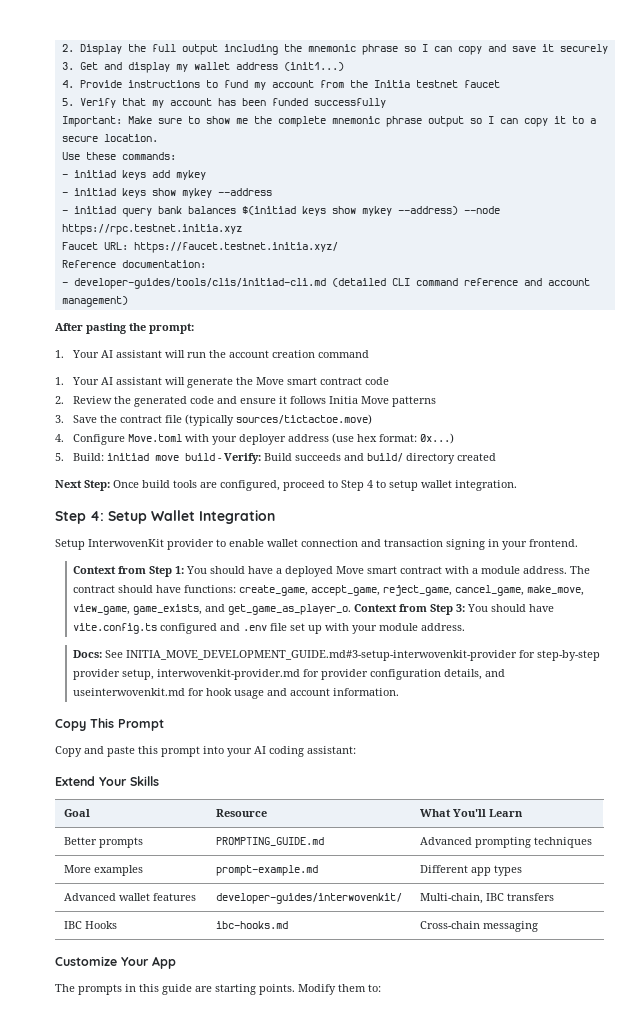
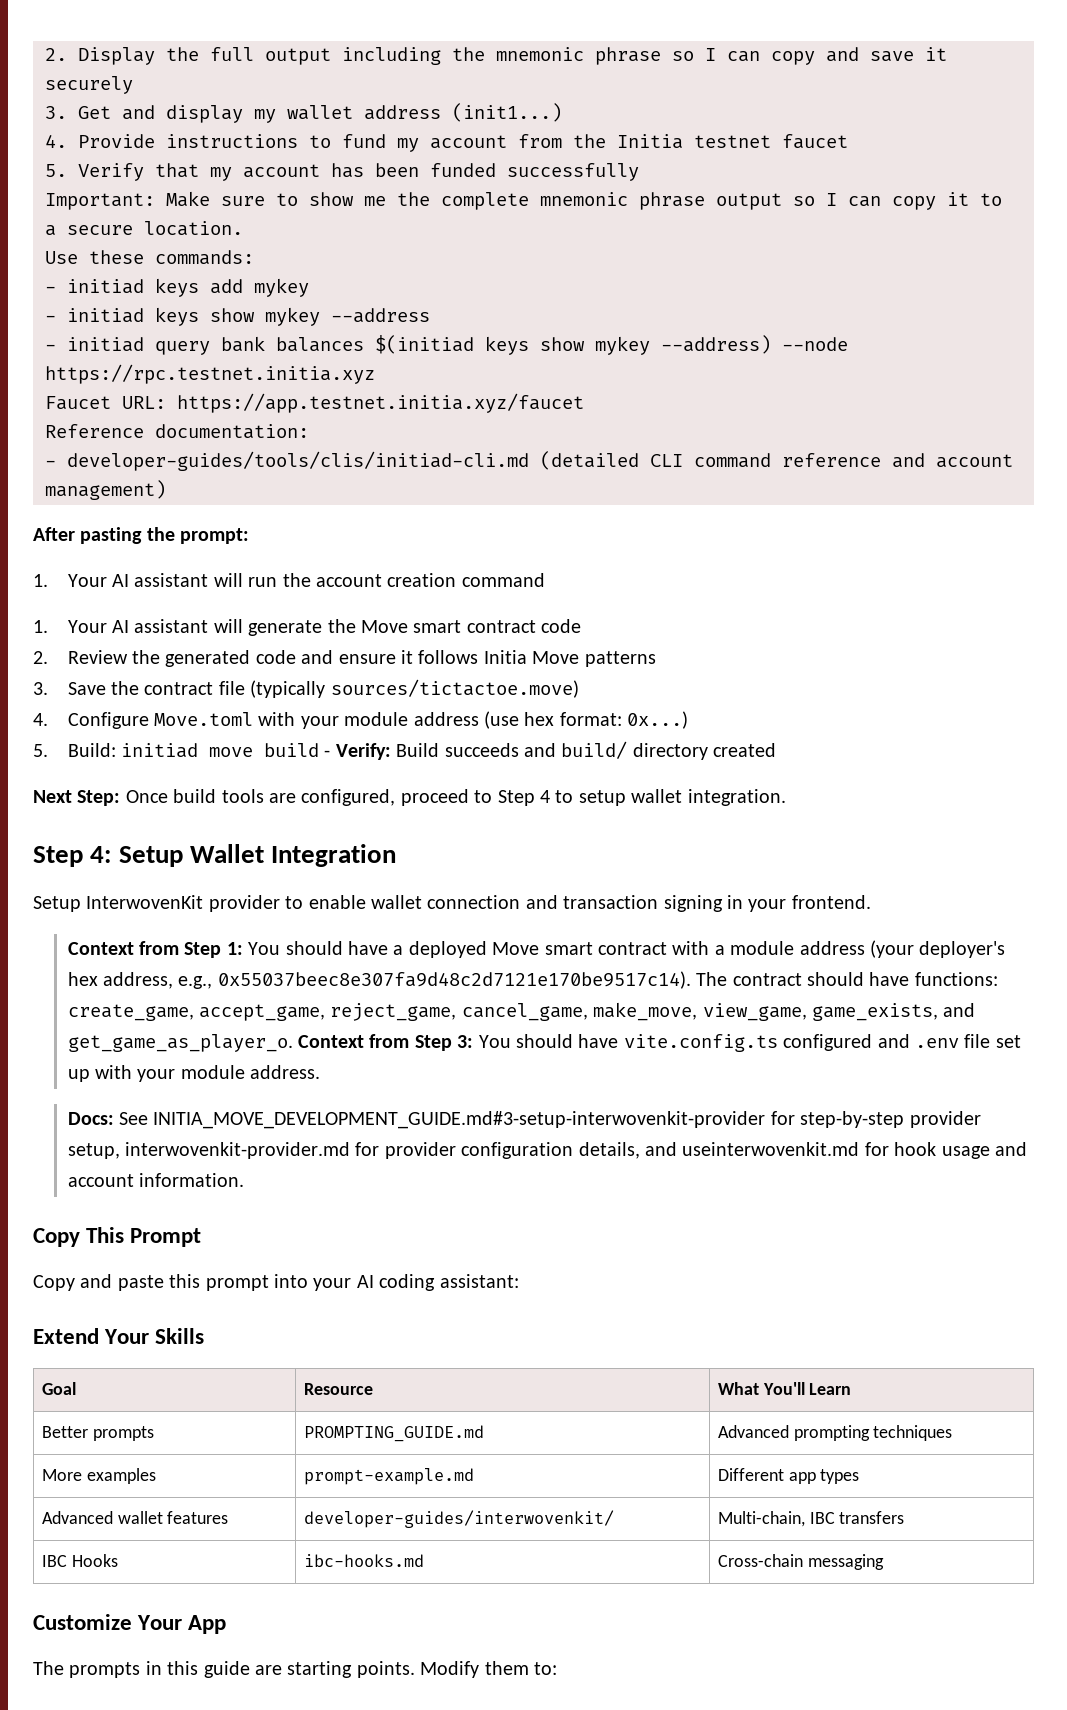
[133,242,338,253] https://faucet.testnet.initia.xyz/ -> [177,393,584,413] https://app.testnet.initia.xyz/faucet
[238,434,286,445] deployer -> [344,712,409,726] module
[522,566,567,574] address. -> [799,940,1006,958] [67,971,691,989] address (your deployer's hex address, e.g., 0x55037beec8e307fa9d48c2d7121e170be9517c14).

